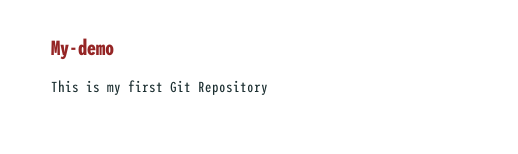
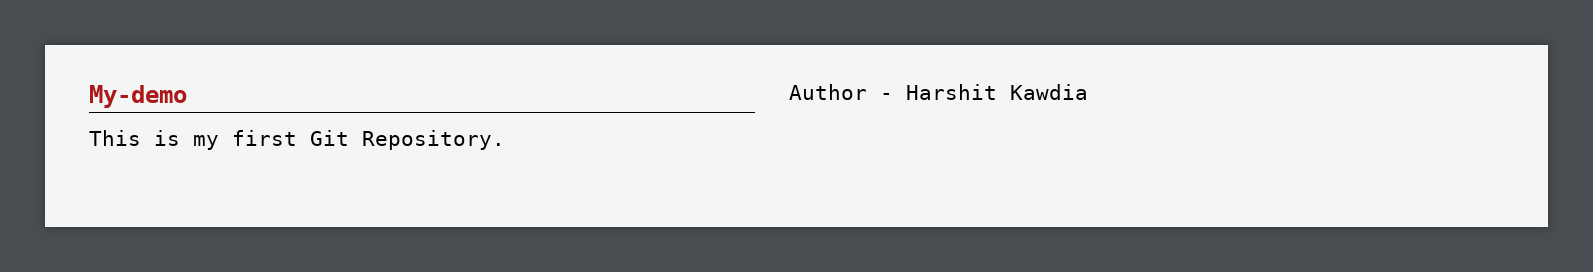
[198,80,268,95] Repository -> [362,130,505,150] [789,84,1088,100] Repository. // Author - Harshit Kawdia

